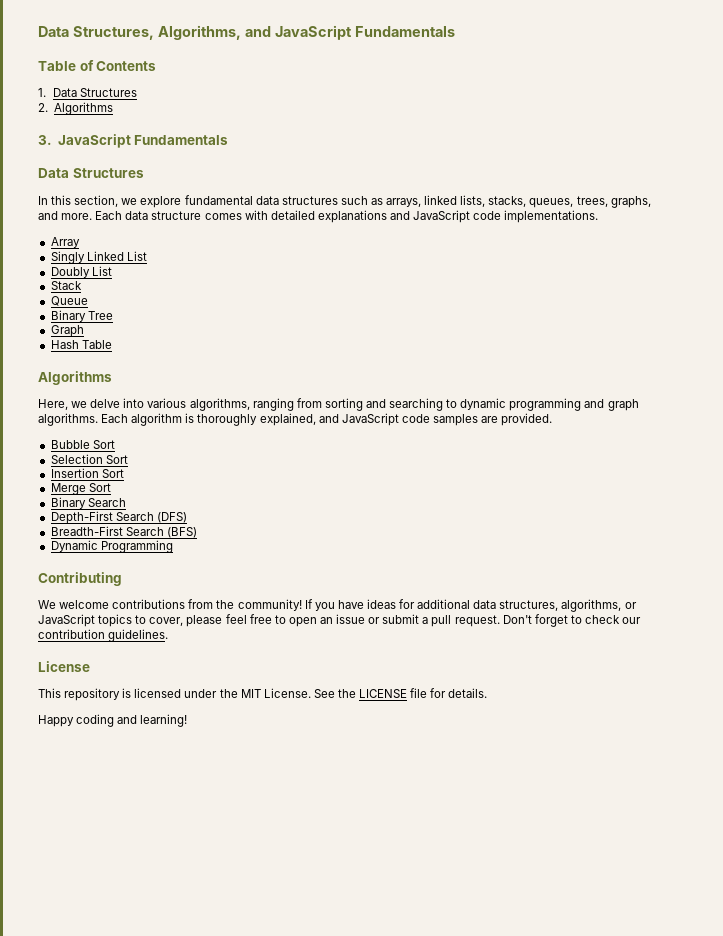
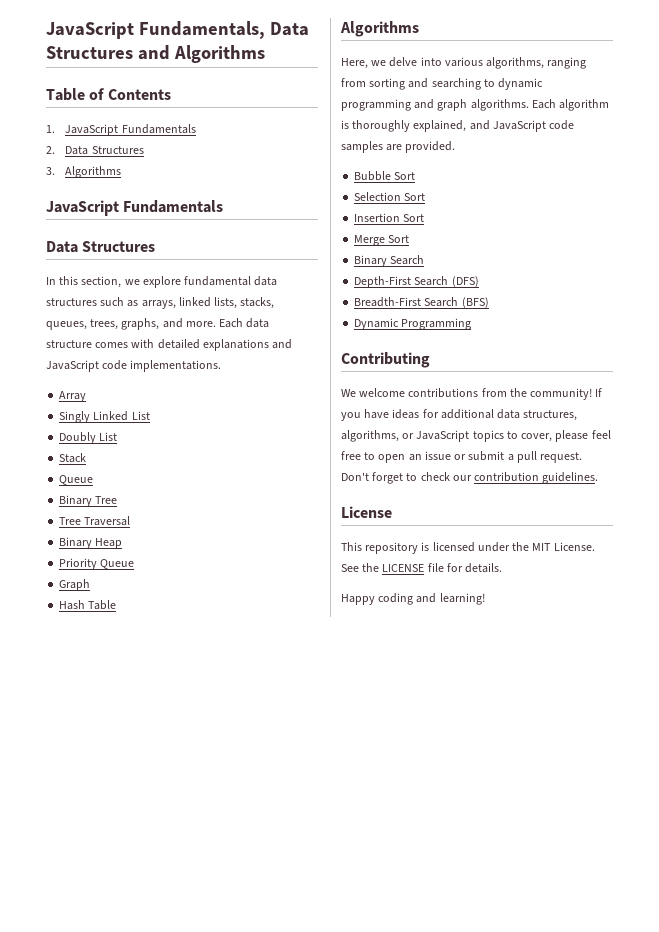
[38,25,455,40] Data Structures, Algorithms, and JavaScript Fundamentals -> [46,21,309,39] [46,45,265,63] JavaScript Fundamentals, Data Structures and Algorithms
[53,88,138,97] [38,102,113,115] [38,135,52,145] Data Structures // 2. Algorithms // 3. -> [65,124,196,136] [46,146,144,155] [46,166,122,178] JavaScript Fundamentals // 2. Data Structures // 3. Algorithms //
(113, 315) none -> [59,516,131,526] [59,537,123,549] [59,558,135,570] // Tree Traversal // Binary Heap // Priority Queue

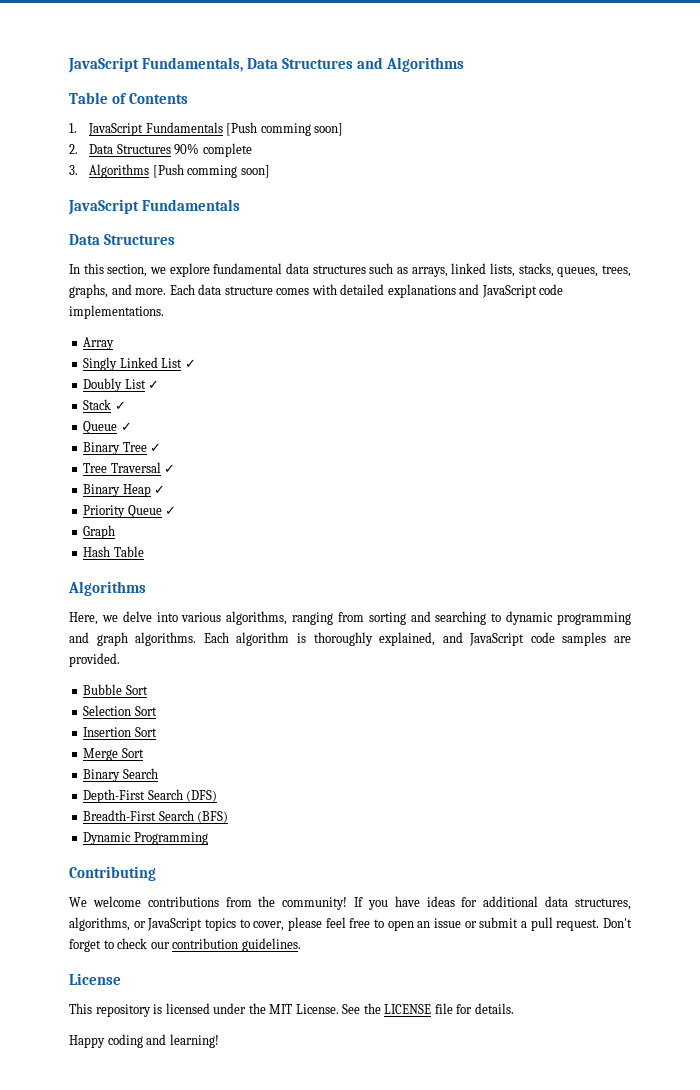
(196, 129) none -> [226,122,344,136] [Push comming soon]
(144, 150) none -> [174,143,252,157] 90% complete
(122, 172) none -> [152,164,270,178] [Push comming soon]
(150, 415) none -> [184,359,196,368] ✓
(118, 436) none -> [148,380,160,389] ✓
[59,475,94,485] // Queue -> [114,401,126,410] [83,421,132,434] ✓ // Queue ✓
(118, 500) none -> [150,443,162,452] ✓
(131, 521) none -> [164,464,176,473] ✓
(123, 543) none -> [154,485,166,494] ✓
(135, 564) none -> [165,506,177,515] ✓

